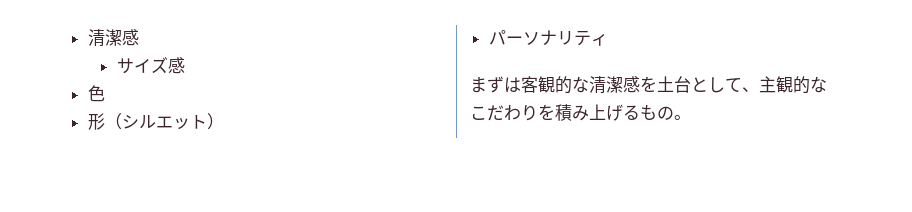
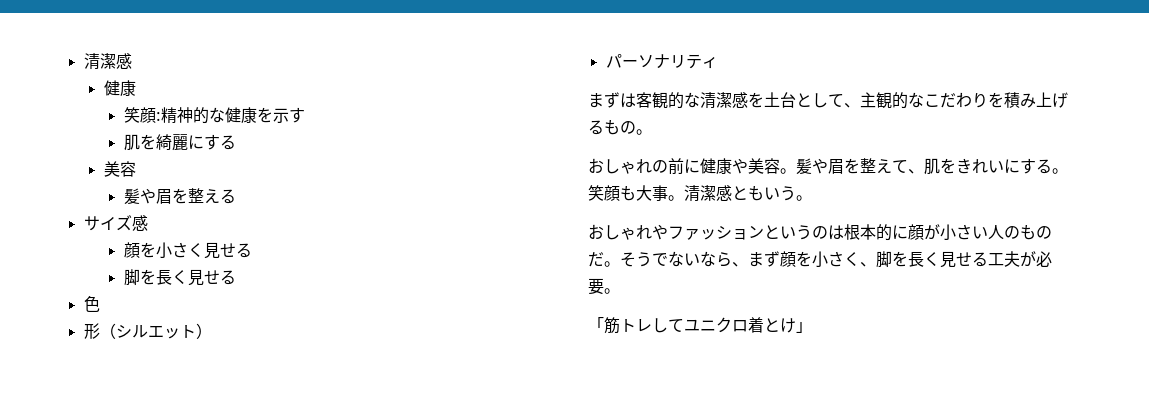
[116,57,185,74] サイズ感 -> [103,80,136,97] [123,107,305,124] [123,134,236,151] [103,161,136,177] [123,188,236,204] [83,215,148,231] [123,242,252,259] [123,269,236,286] 健康 // 笑顔:精神的な健康を示す // 肌を綺麗にする // 美容 // 髪や眉を整える // サイズ感 // 顔を小さく見せる // 脚を長く見せる
(691, 117) none -> [588,158,1068,175] [588,185,812,202] [588,224,1052,241] [588,251,1052,268] [588,278,620,295] [588,317,812,334] // おしゃれの前に健康や美容。髪や眉を整えて、肌をきれいにする。笑顔も大事。清潔感ともいう。 // おしゃれやファッションというのは根本的に顔が小さい人のものだ。そうでないなら、まず顔を小さく、脚を長く見せる工夫が必要。 // 「筋トレしてユニクロ着とけ」

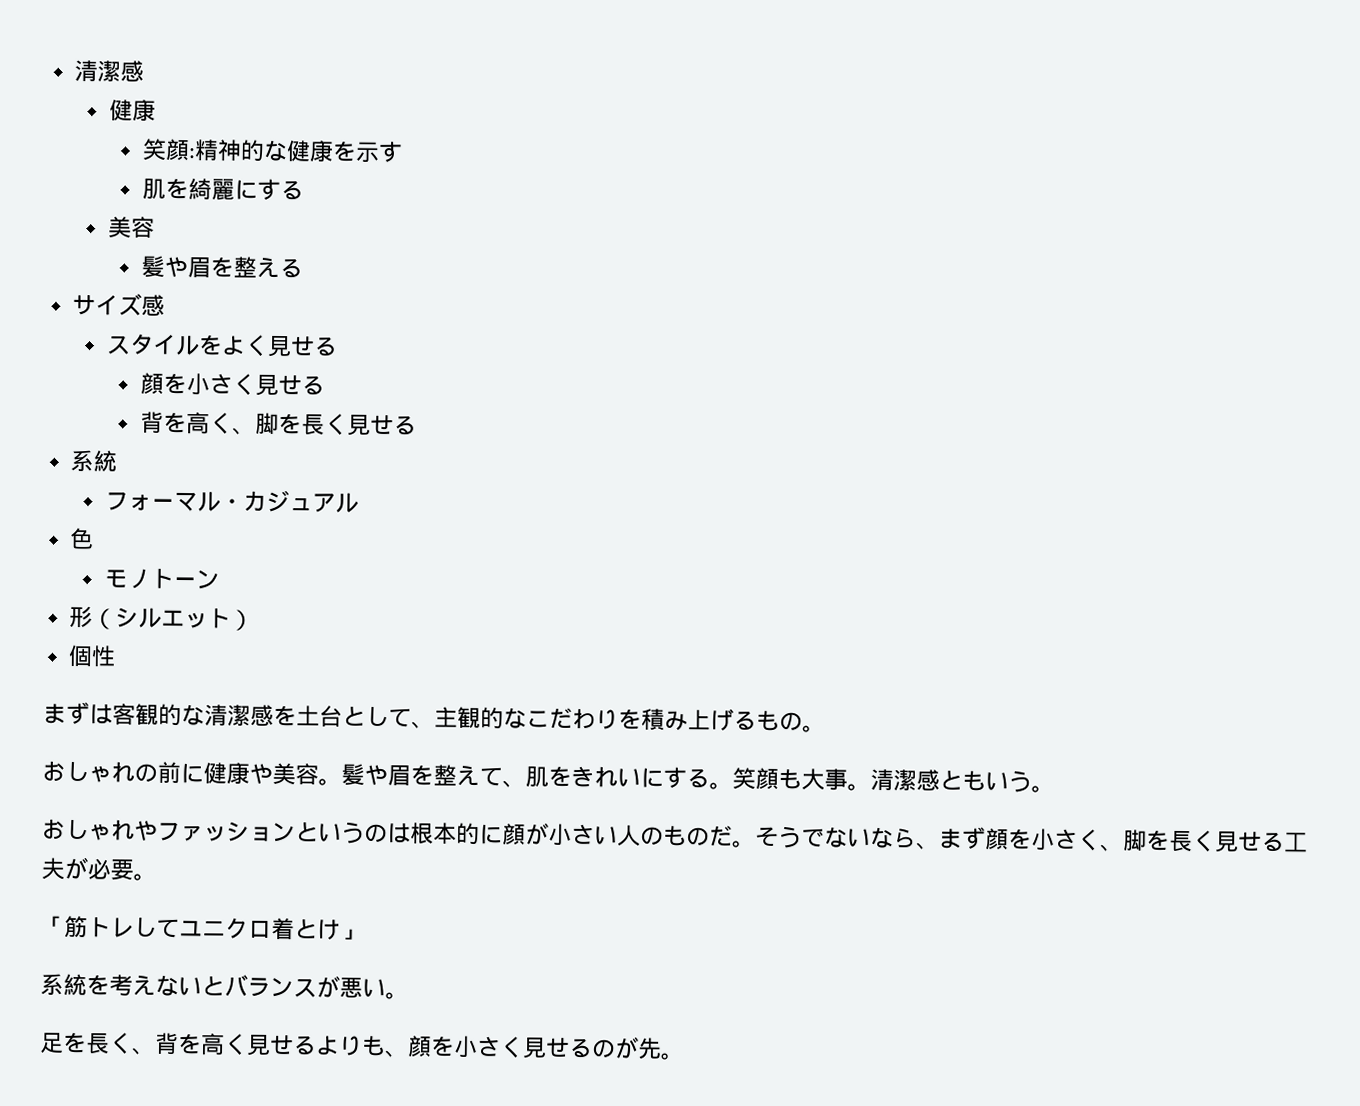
(148, 223) none -> [105,333,338,358] // スタイルをよく見せる
(252, 250) none -> [140,411,257,435] 背を高く、
[83,296,100,312] 色 -> [70,449,118,473] [104,489,359,513] [70,527,95,550] [103,568,220,590] 系統 // フォーマル・カジュアル // 色 // モノトーン
[605,54,718,69] パーソナリティ -> [68,644,117,668] 個性
(812, 327) none -> [40,973,409,1000] [39,1031,685,1061] // 系統を考えないとバランスが悪い。 // 足を長く、背を高く見せるよりも、顔を小さく見せるのが先。

